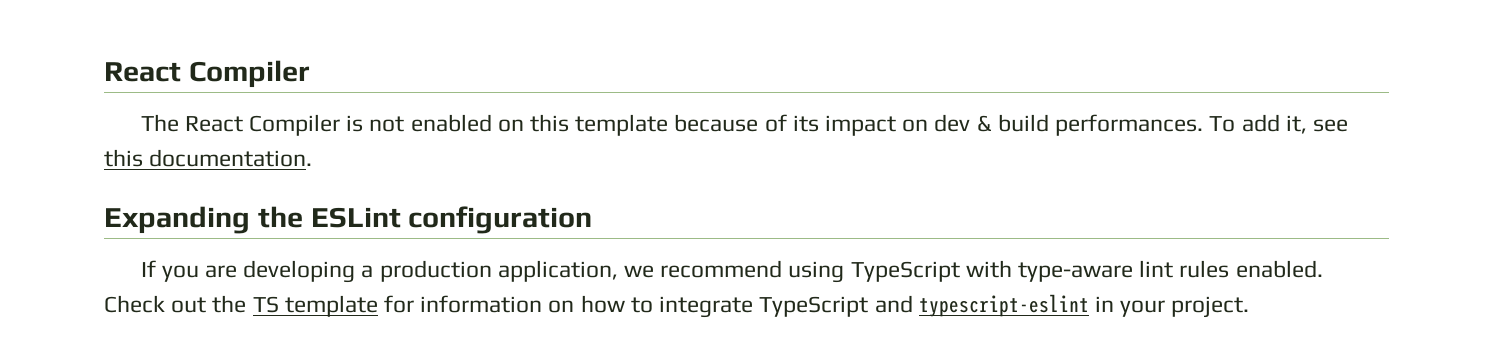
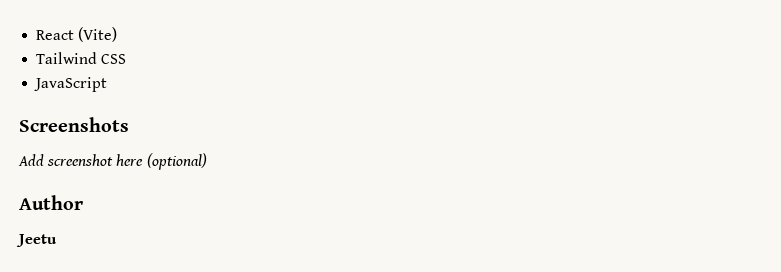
[104,60,310,88] [140,114,1348,136] [104,149,313,167] [104,206,593,234] [140,260,1323,283] [104,294,1250,318] React Compiler // The React Compiler is not enabled on this template because of its impact on dev & build performances. To add it, see this documentation. // Expanding the ESLint configuration // If you are developing a production application, we recommend using TypeScript with type-aware lint rules enabled. Check out the TS template for information on how to integrate TypeScript and typescript-eslint in your project. -> [36,27,118,42] [36,52,127,64] [34,77,108,92] [19,117,129,132] [18,153,207,170] [19,195,83,210] [16,234,57,247] React (Vite) // Tailwind CSS // JavaScript // Screenshots // Add screenshot here (optional) // Author // Jeetu

